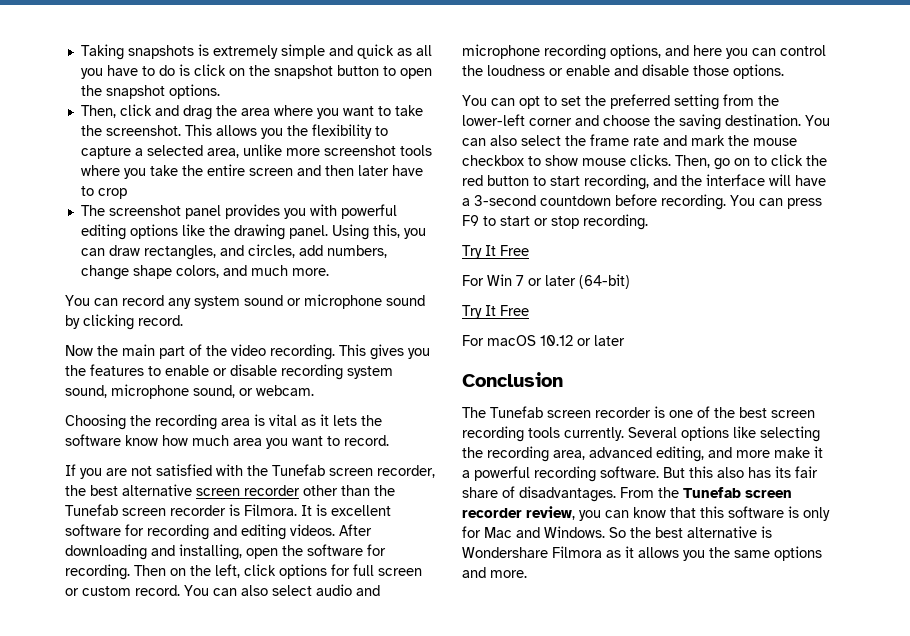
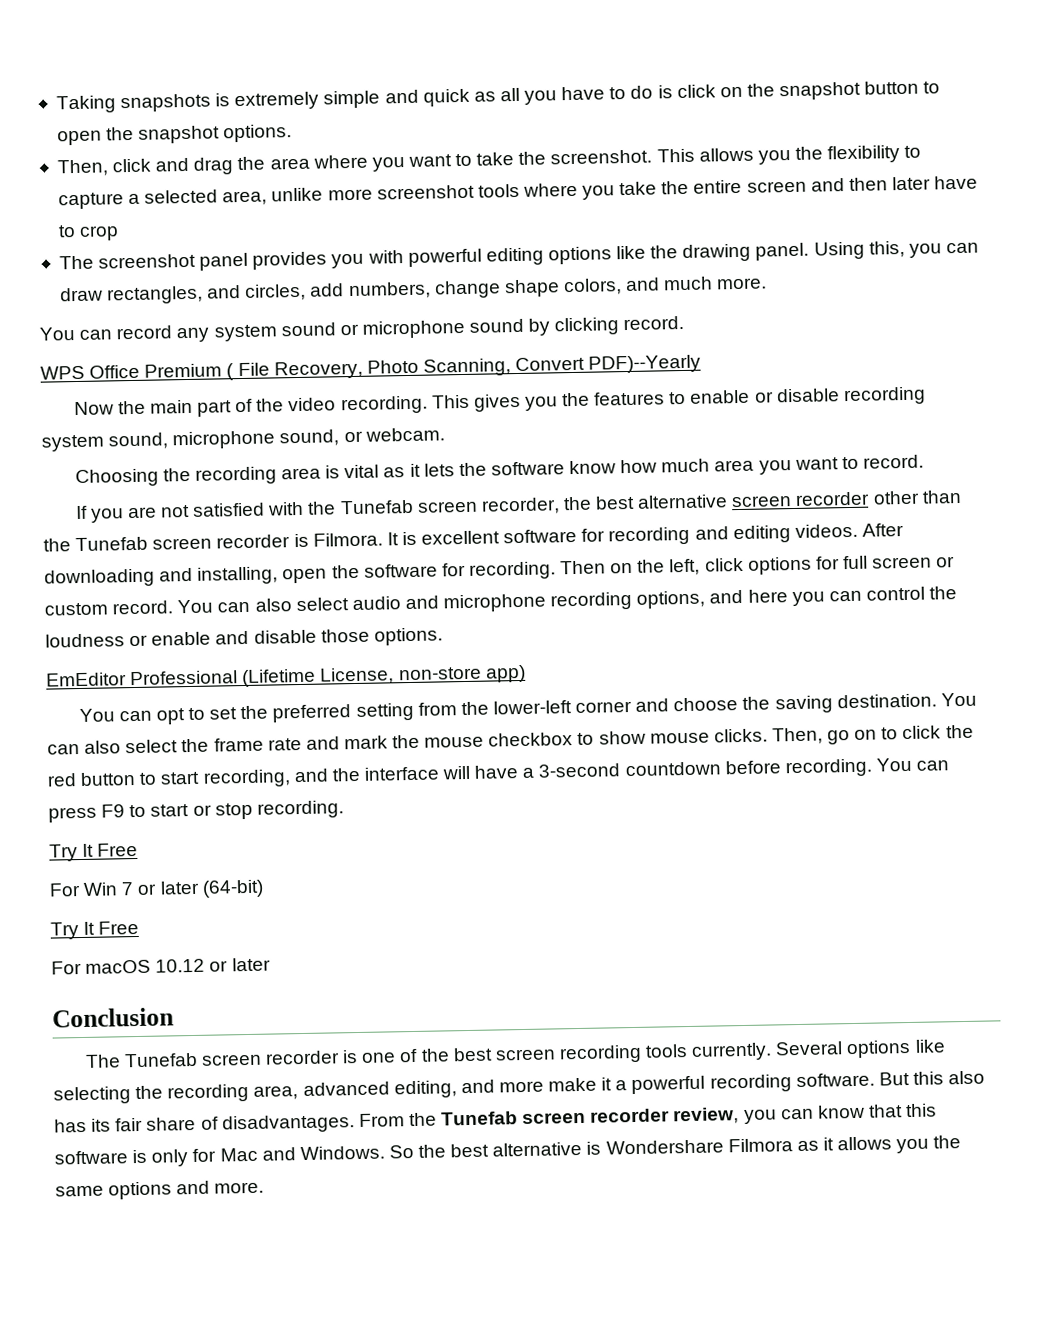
(183, 320) none -> [40,354,702,381] // WPS Office Premium ( File Recovery, Photo Scanning, Convert PDF)--Yearly
(784, 71) none -> [46,664,526,688] // EmEditor Professional (Lifetime License, non-store app)

